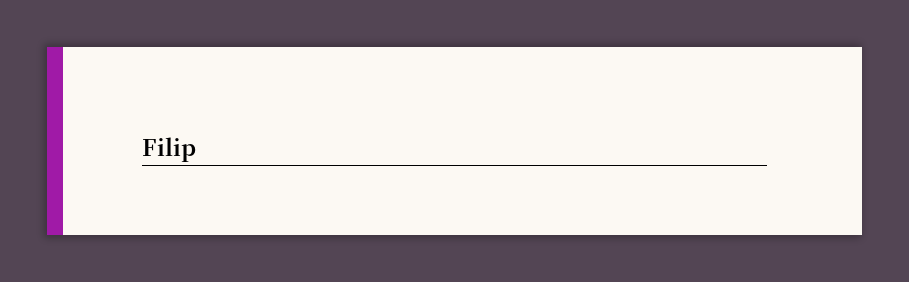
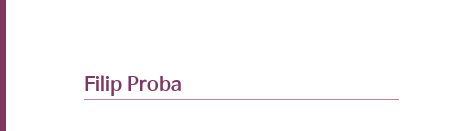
(196, 149) none -> [127,76,183,91] Proba

